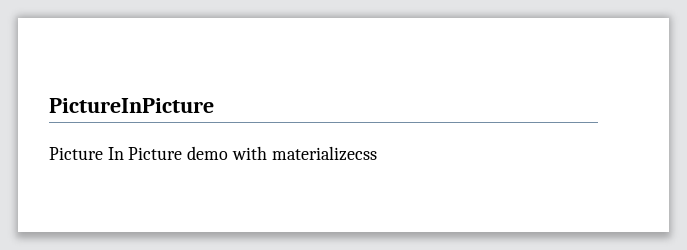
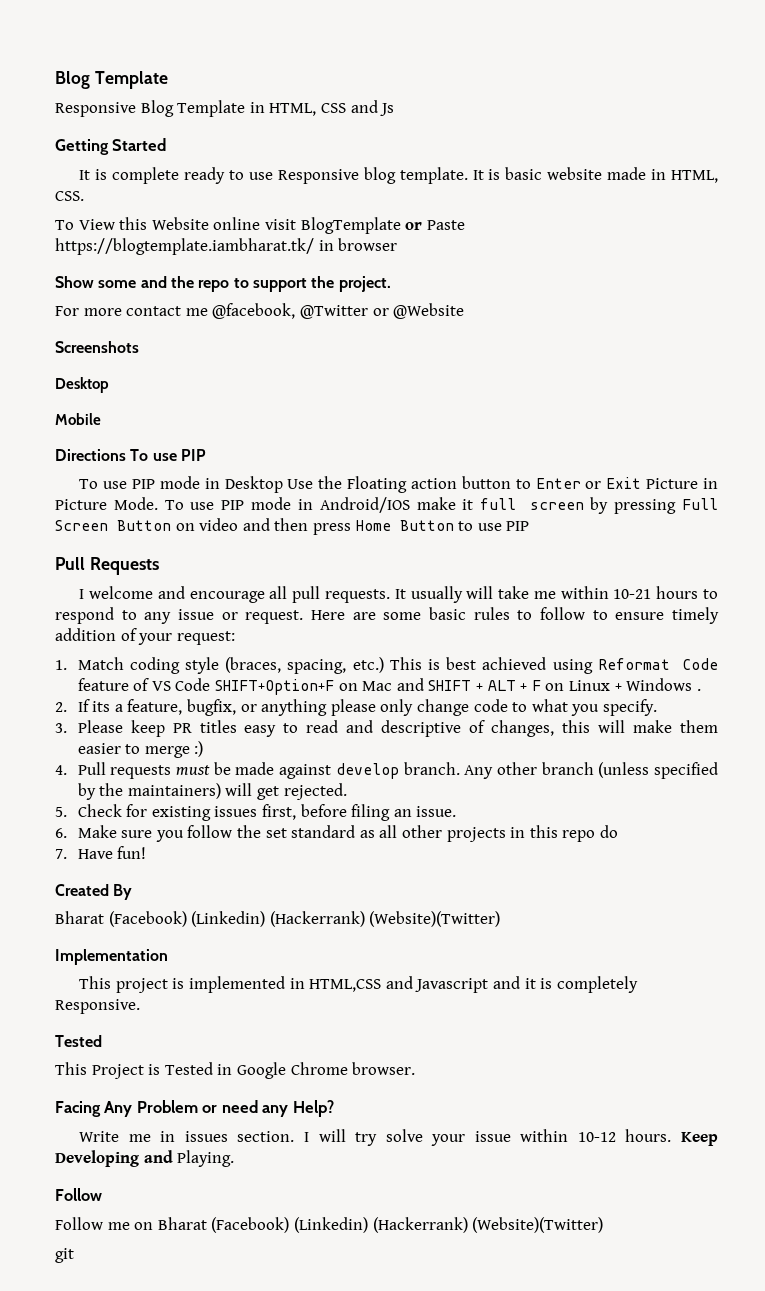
[49,98,214,113] [49,146,377,161] PictureInPicture // Picture In Picture demo with materializecss -> [55,71,168,89] [55,100,395,117] [55,138,167,155] [79,167,718,184] [55,191,84,201] [55,217,465,234] [55,238,398,255] [55,276,391,292] [55,303,465,319] [55,341,139,353] [55,377,109,393] [55,413,101,425] [55,449,206,461] [79,476,719,493] [55,497,718,514] [55,518,530,535] [55,557,159,575] [79,586,719,603] [55,607,719,624] [55,628,235,645] [55,657,718,674] [77,678,701,695] [55,699,657,716] [55,720,719,737] [77,741,204,758] [55,762,718,779] [77,783,347,800] [55,804,457,821] [55,825,618,842] [55,846,147,859] [55,884,133,900] [55,911,501,927] [55,949,168,965] [79,976,638,993] [55,999,140,1014] [55,1035,102,1047] [55,1062,416,1079] [55,1100,334,1117] [79,1129,719,1146] [55,1150,235,1167] [55,1188,102,1201] [55,1217,604,1233] [55,1248,74,1263] Blog Template // Responsive Blog Template in HTML, CSS and Js // Getting Started // It is complete ready to use Responsive blog template. It is basic website made in HTML, CSS. // To View this Website online visit BlogTemplate or Paste https://blogtemplate.iambharat.tk/ in browser // Show some and the repo to support the project. // For more contact me @facebook, @Twitter or @Website // Screenshots // Desktop // Mobile // Directions To use PIP // To use PIP mode in Desktop Use the Floating action button to Enter or Exit Picture in Picture Mode. To use PIP mode in Android/IOS make it full screen by pressing Full Screen Button on video and then press Home Button to use PIP // Pull Requests // I welcome and encourage all pull requests. It usually will take me within 10-21 hours to respond to any issue or request. Here are some basic rules to follow to ensure timely addition of your request: // 1. Match coding style (braces, spacing, etc.) This is best achieved using Reformat Code feature of VS Code SHIFT+Option+F on Mac and SHIFT + ALT + F on Linux + Windows . // 2. If its a feature, bugfix, or anything please only change code to what you specify. // 3. Please keep PR titles easy to read and descriptive of changes, this will make them easier to merge :) // 4. Pull requests must be made against develop branch. Any other branch (unless specified by the maintainers) will get rejected. // 5. Check for existing issues first, before filing an issue. // 6. Make sure you follow the set standard as all other projects in this repo do // 7. Have fun! // Created By // Bharat (Facebook) (Linkedin) (Hackerrank) (Website)(Twitter) // Implementation // This project is implemented in HTML,CSS and Javascript and it is completely Responsive. // Tested // This Project is Tested in Google Chrome browser. // Facing Any Problem or need any Help? // Write me in issues section. I will try solve your issue within 10-12 hours. Keep Developing and Playing. // Follow // Follow me on Bharat (Facebook) (Linkedin) (Hackerrank) (Website)(Twitter) // git

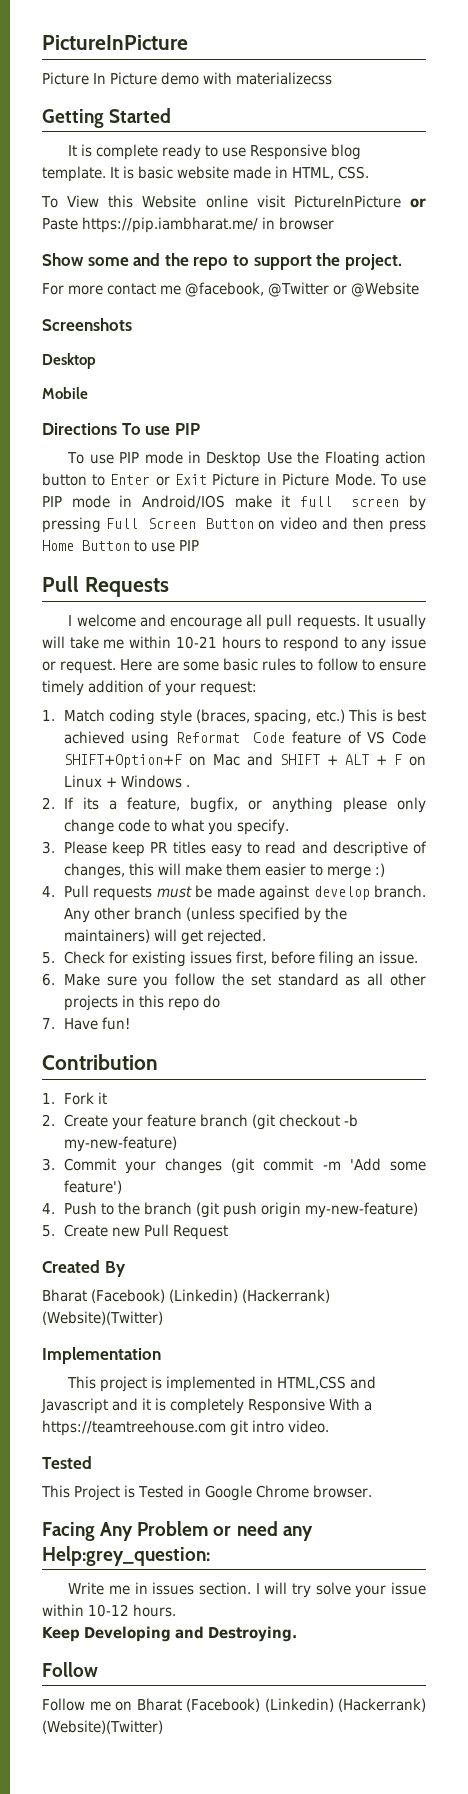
[55,71,168,89] [55,100,395,117] Blog Template // Responsive Blog Template in HTML, CSS and Js -> [42,35,188,50] [42,72,332,85] PictureInPicture // Picture In Picture demo with materializecss
[300,217,401,234] BlogTemplate -> [293,195,401,208] PictureInPicture
[55,238,314,255] https://blogtemplate.iambharat.tk/ -> [82,217,258,233] https://pip.iambharat.me/
(147, 852) none -> [42,1054,158,1070] [42,1092,107,1105] [42,1114,358,1130] [63,1136,177,1152] [42,1158,427,1174] [63,1180,122,1194] [42,1202,418,1218] [42,1224,228,1240] // Contribution // 1. Fork it // 2. Create your feature branch (git checkout -b my-new-feature) // 3. Commit your changes (git commit -m 'Add some feature') // 4. Push to the branch (git push origin my-new-feature) // 5. Create new Pull Request
[55,999,140,1014] Responsive. -> [248,1398,372,1414] [42,1420,329,1436] Responsive With a https://teamtreehouse.com git intro video.
[292,1100,334,1117] Help? -> [42,1546,210,1566] Help:grey_question:
(672, 1135) none -> (176, 1610) //
[177,1150,235,1167] Playing. -> [208,1626,297,1642] Destroying.
[55,1248,74,1263] // git -> (163, 1727) none

